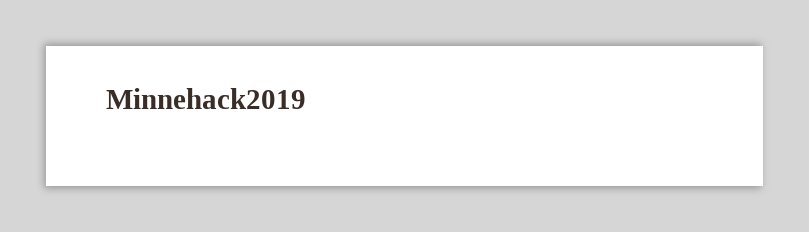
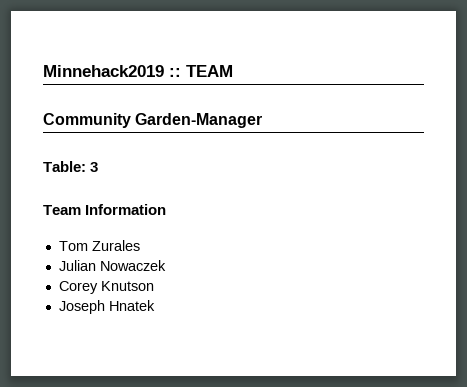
(306, 98) none -> [169,65,233,77] [43,113,263,128] [43,161,99,172] [43,204,167,215] [58,240,140,251] [58,260,166,271] [58,281,154,294] [58,300,155,314] :: TEAM // Community Garden-Manager // Table: 3 // Team Information // Tom Zurales // Julian Nowaczek // Corey Knutson // Joseph Hnatek

